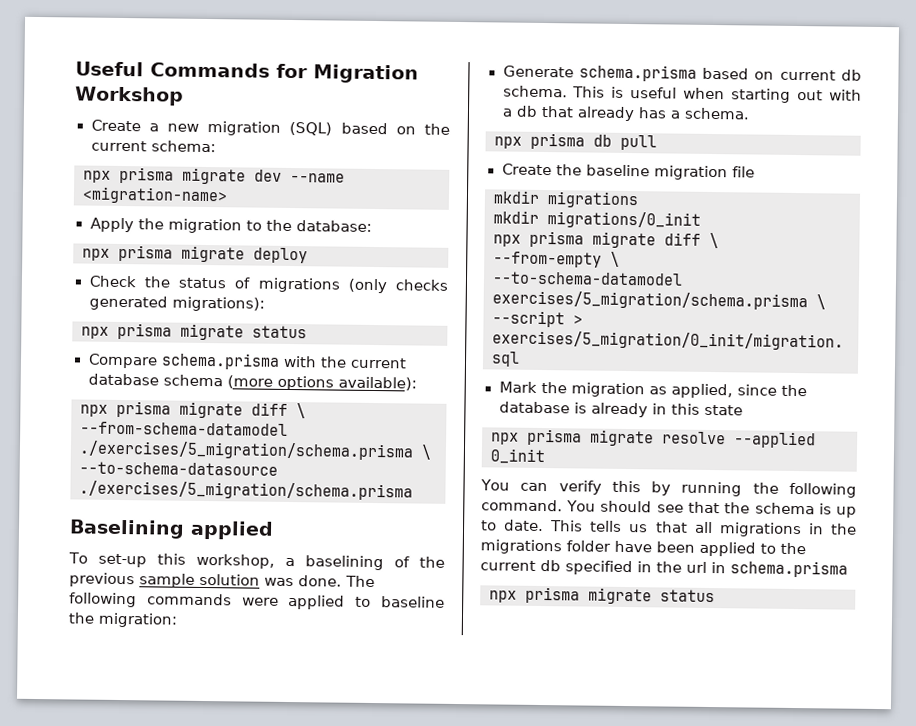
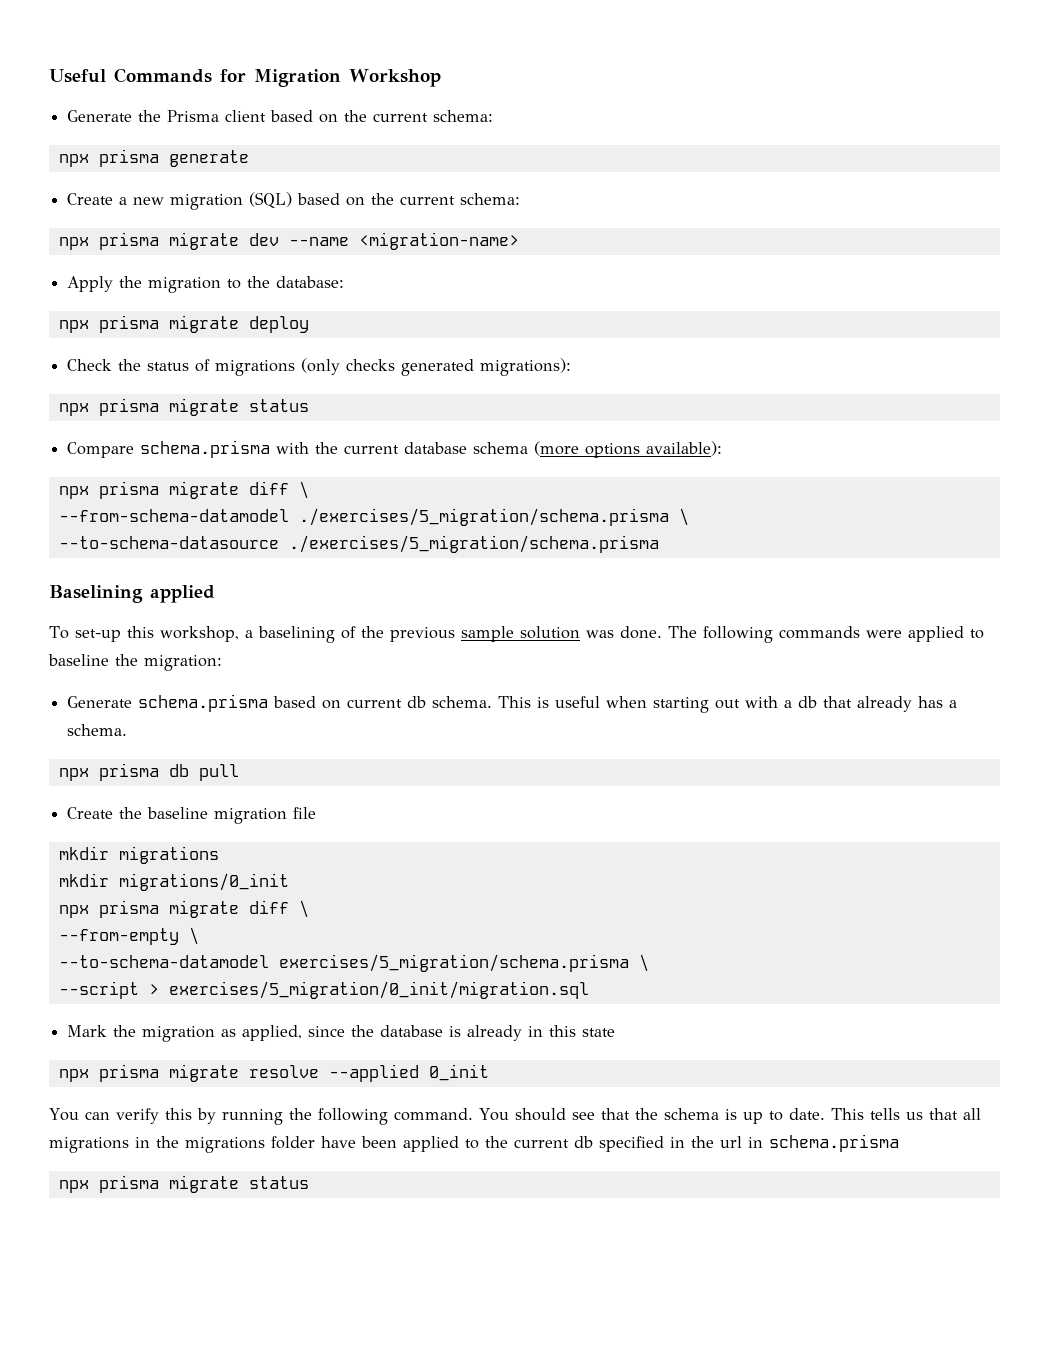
(184, 96) none -> [67,110,494,123] [58,149,249,167] // Generate the Prisma client based on the current schema: // npx prisma generate

